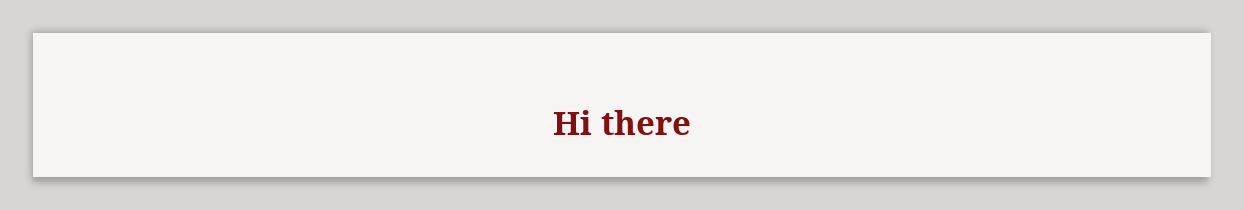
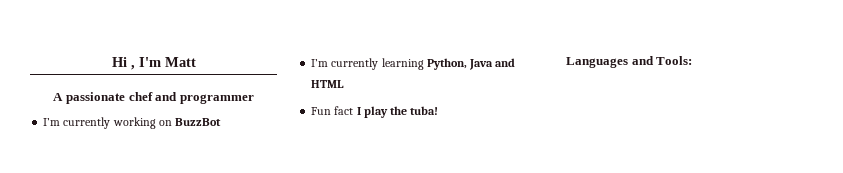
[601,110,691,135] there -> [130,57,196,70] [53,92,254,104] [43,117,222,129] [311,58,516,70] [311,80,345,88] [311,106,439,118] [566,56,693,68] , I'm Matt // A passionate chef and programmer // I’m currently working on BuzzBot // I’m currently learning Python, Java and HTML // Fun fact I play the tuba! // Languages and Tools:

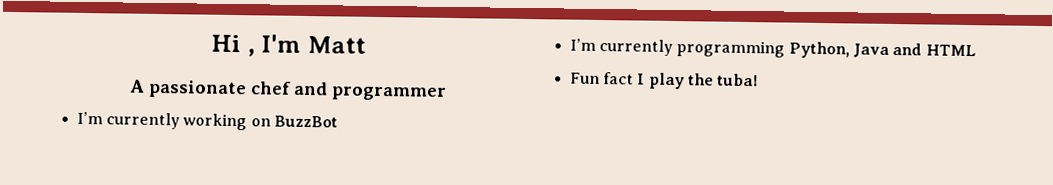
[381,58,424,70] learning -> [676,40,786,58] programming
[566,56,693,68] // Languages and Tools: -> (759, 80) none

